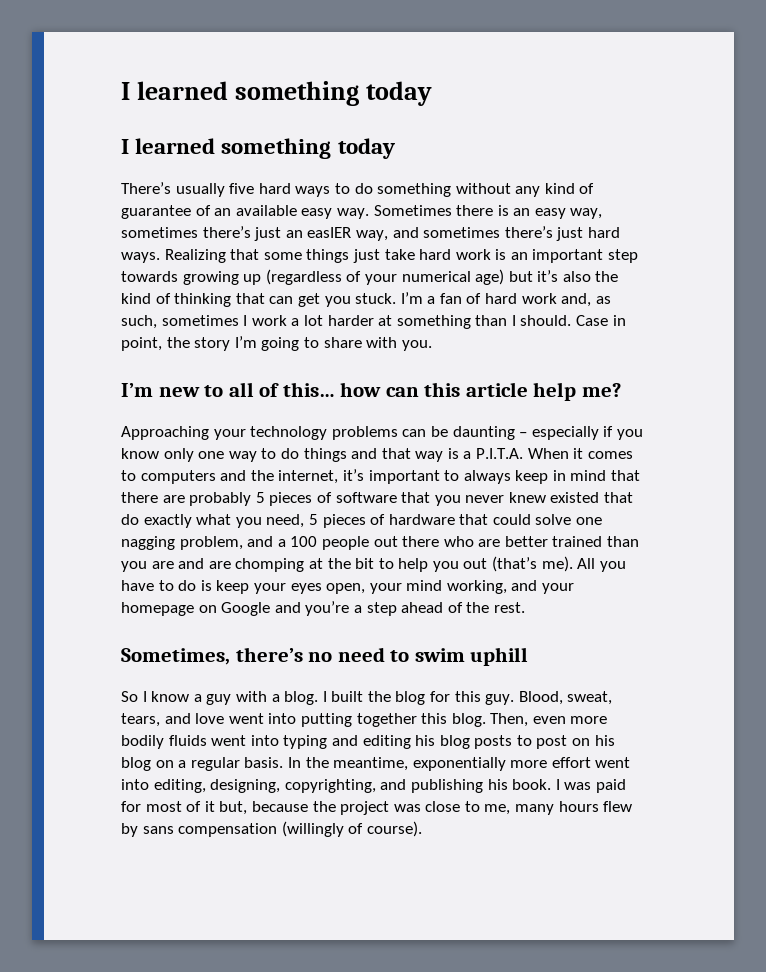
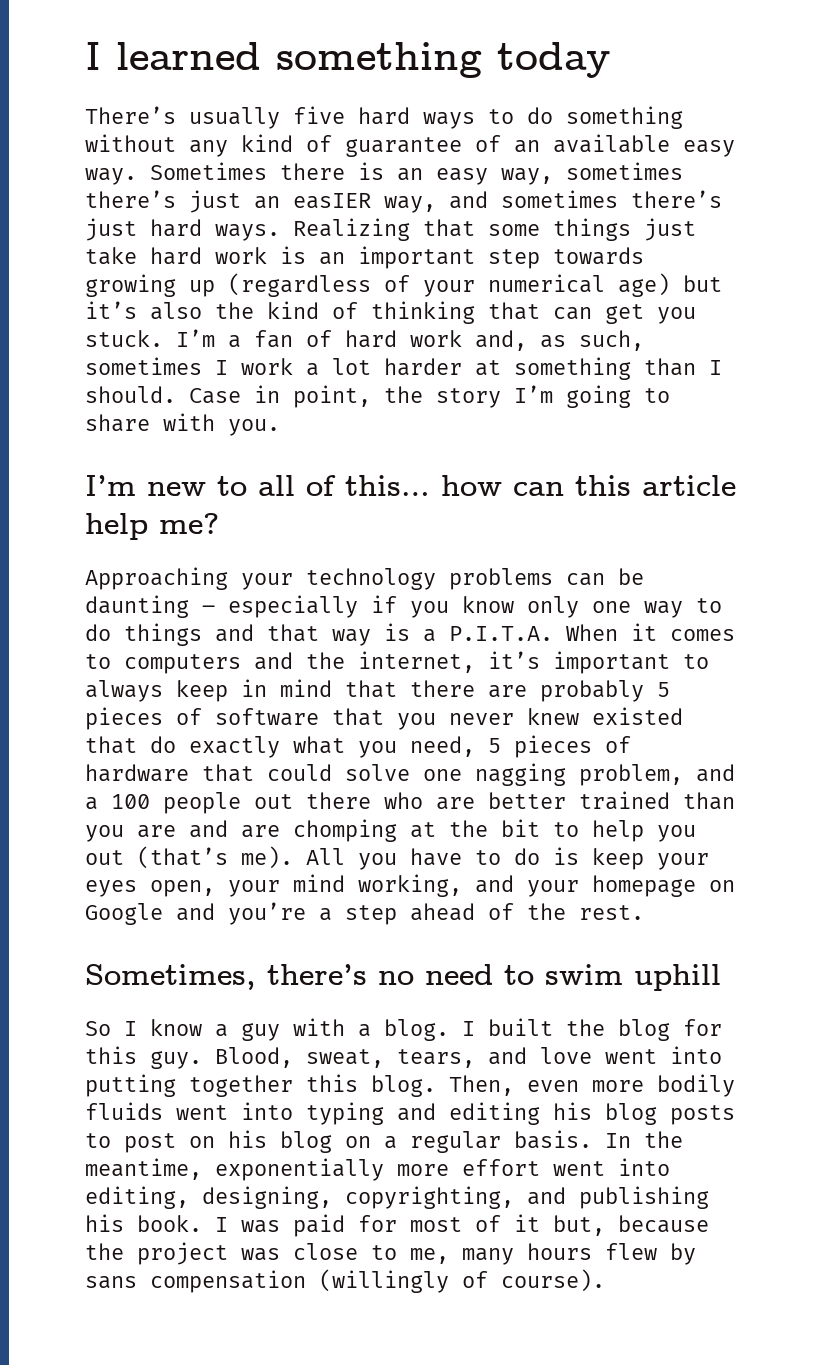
[121,81,432,106] [121,138,395,159] I learned something today // I learned something today -> [85,42,610,78] I learned something today

